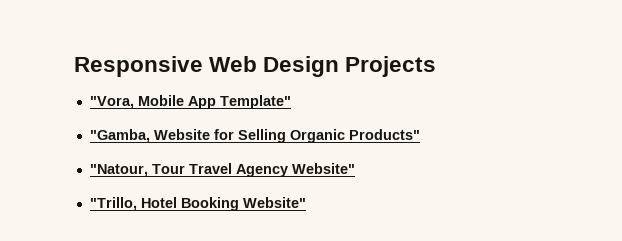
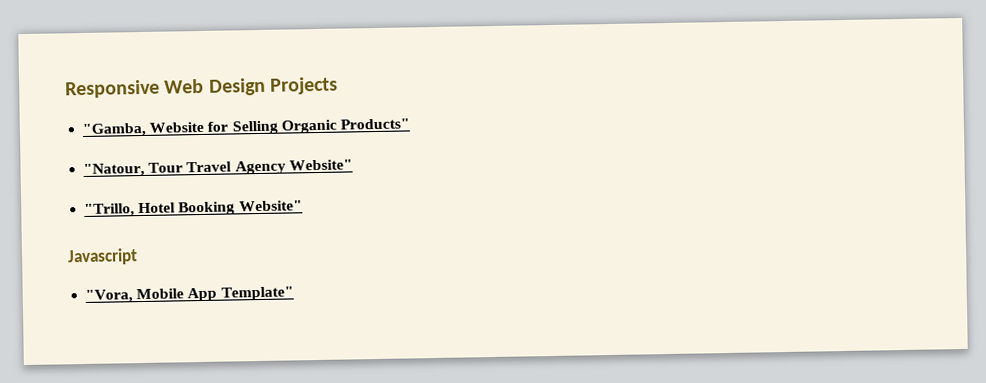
[89,95,291,109] // "Vora, Mobile App Template" -> (338, 85) none
(306, 202) none -> [67,248,138,266] [85,286,294,303] // Javascript // "Vora, Mobile App Template"

